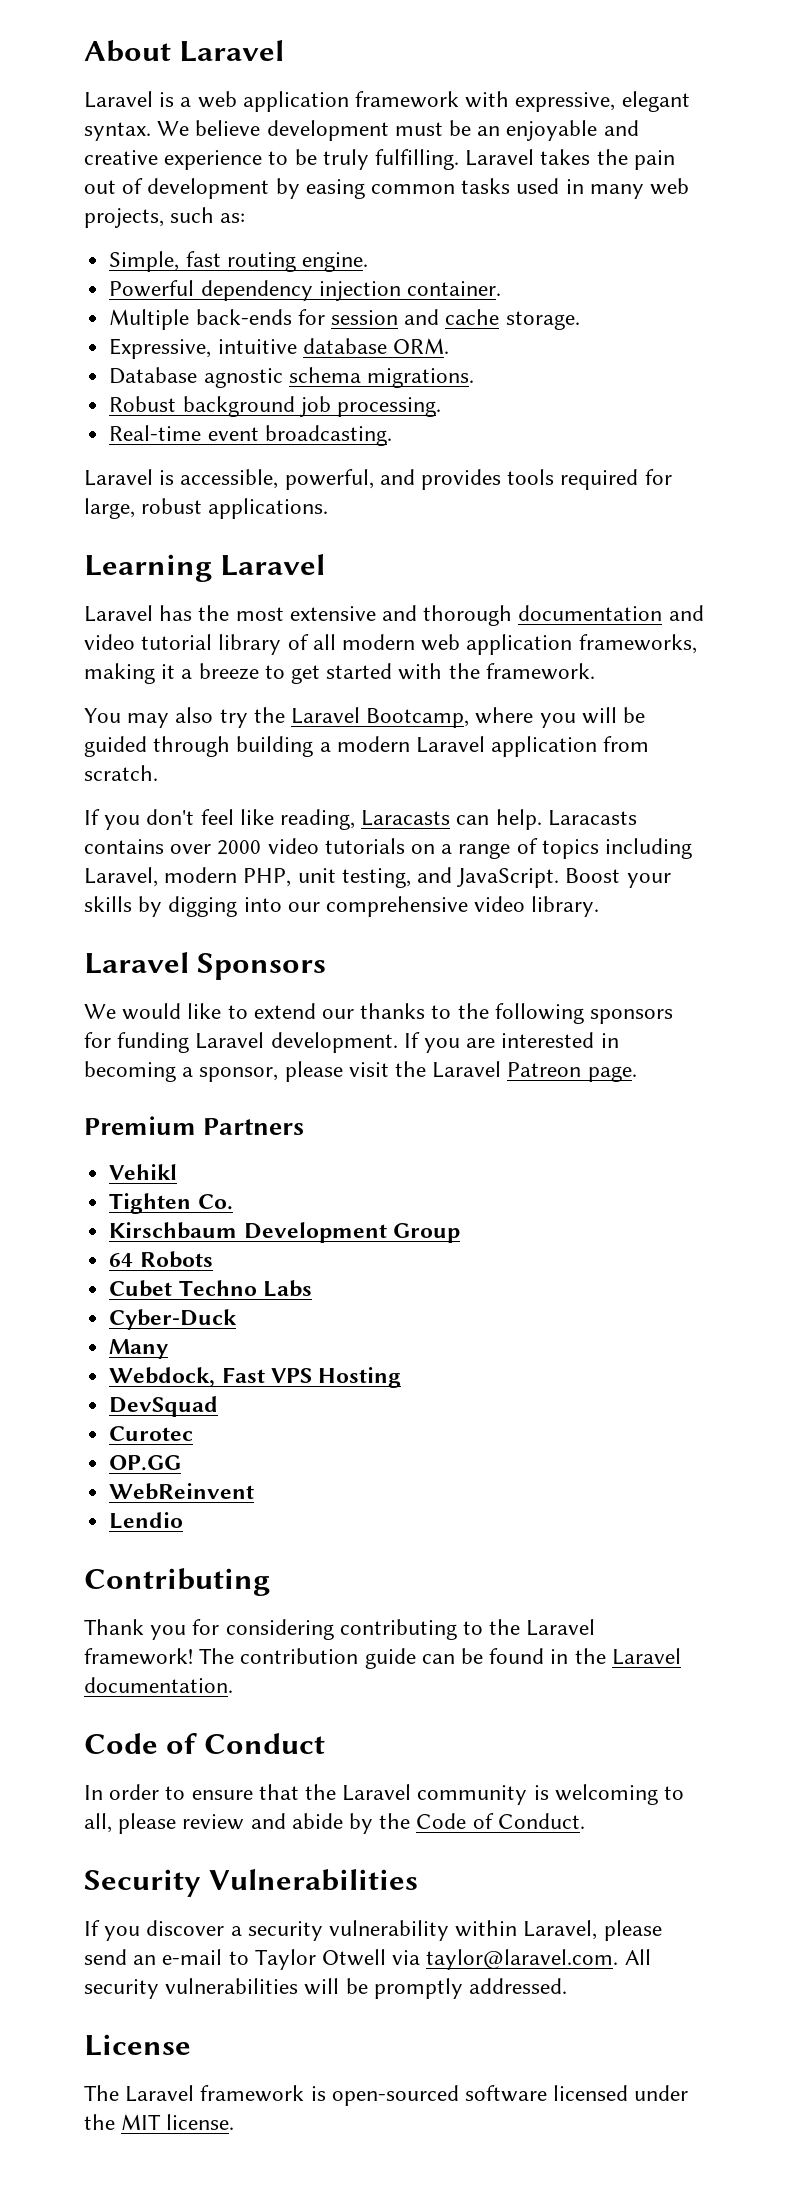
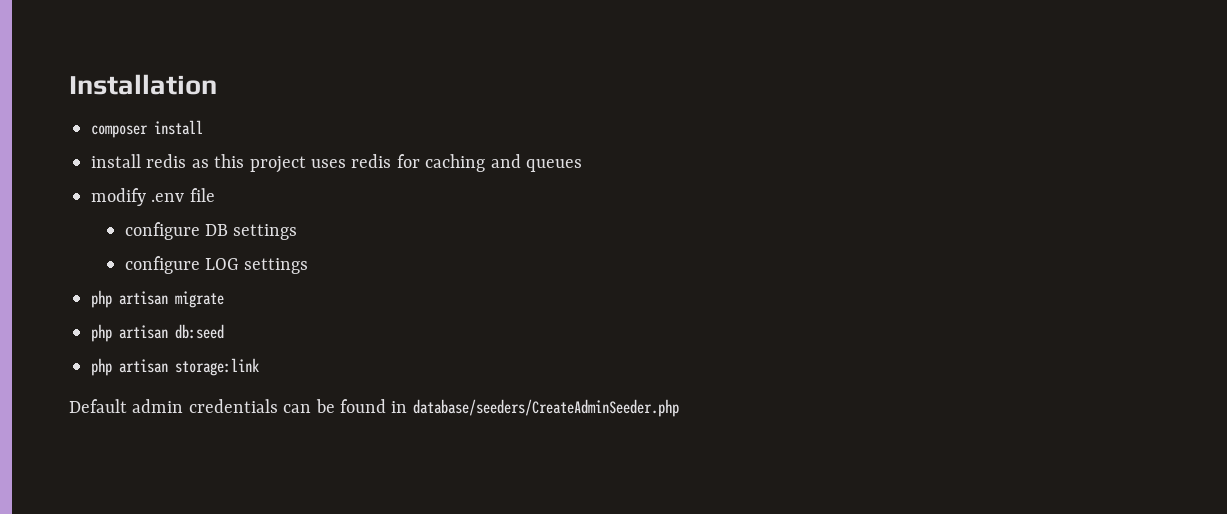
[84,40,285,62] [84,91,690,112] [84,120,639,141] [84,149,675,170] [84,178,690,199] [84,207,246,228] [109,251,368,272] [109,280,501,301] [109,309,580,330] [109,338,449,359] [109,367,474,388] [109,396,441,417] [109,425,392,446] [84,469,672,490] [84,498,329,519] [84,554,326,582] [84,605,704,626] [84,634,697,655] [84,663,595,684] [84,707,646,728] [84,736,650,757] [84,765,158,781] [84,809,637,830] [84,838,693,859] [84,867,671,888] [84,896,600,917] [84,952,327,980] [84,1003,674,1024] [84,1032,619,1053] [84,1061,637,1082] [84,1116,305,1135] [109,1164,178,1180] [109,1193,233,1214] [109,1222,460,1243] [109,1251,213,1268] [109,1280,312,1297] [109,1309,238,1330] [109,1339,169,1359] [109,1367,401,1388] [109,1396,219,1417] [109,1426,194,1441] [109,1455,182,1471] [109,1483,255,1500] [109,1512,184,1529] [84,1568,270,1596] [84,1619,596,1640] [84,1648,681,1669] [84,1677,233,1693] [84,1733,325,1754] [84,1784,685,1805] [84,1813,585,1834] [84,1869,419,1897] [84,1920,662,1941] [84,1949,651,1970] [84,1978,568,1999] [84,2034,191,2056] [84,2085,689,2106] [84,2114,235,2130] About Laravel // Laravel is a web application framework with expressive, elegant syntax. We believe development must be an enjoyable and creative experience to be truly fulfilling. Laravel takes the pain out of development by easing common tasks used in many web projects, such as: // Simple, fast routing engine. // Powerful dependency injection container. // Multiple back-ends for session and cache storage. // Expressive, intuitive database ORM. // Database agnostic schema migrations. // Robust background job processing. // Real-time event broadcasting. // Laravel is accessible, powerful, and provides tools required for large, robust applications. // Learning Laravel // Laravel has the most extensive and thorough documentation and video tutorial library of all modern web application frameworks, making it a breeze to get started with the framework. // You may also try the Laravel Bootcamp, where you will be guided through building a modern Laravel application from scratch. // If you don't feel like reading, Laracasts can help. Laracasts contains over 2000 video tutorials on a range of topics including Laravel, modern PHP, unit testing, and JavaScript. Boost your skills by digging into our comprehensive video library. // Laravel Sponsors // We would like to extend our thanks to the following sponsors for funding Laravel development. If you are interested in becoming a sponsor, please visit the Laravel Patreon page. // Premium Partners // Vehikl // Tighten Co. // Kirschbaum Development Group // 64 Robots // Cubet Techno Labs // Cyber-Duck // Many // Webdock, Fast VPS Hosting // DevSquad // Curotec // OP.GG // WebReinvent // Lendio // Contributing // Thank you for considering contributing to the Laravel framework! The contribution guide can be found in the Laravel documentation. // Code of Conduct // In order to ensure that the Laravel community is welcoming to all, please review and abide by the Code of Conduct. // Security Vulnerabilities // If you discover a security vulnerability within Laravel, please send an e-mail to Taylor Otwell via taylor@laravel.com. All security vulnerabilities will be promptly addressed. // License // The Laravel framework is open-sourced software licensed under the MIT license. -> [69,74,217,95] [91,120,203,138] [91,154,582,173] [91,188,215,206] [124,222,298,240] [124,256,309,274] [91,290,224,308] [91,324,224,342] [91,358,259,376] [69,399,679,417] Installation // composer install // install redis as this project uses redis for caching and queues // modify .env file // configure DB settings // configure LOG settings // php artisan migrate // php artisan db:seed // php artisan storage:link // Default admin credentials can be found in database/seeders/CreateAdminSeeder.php

